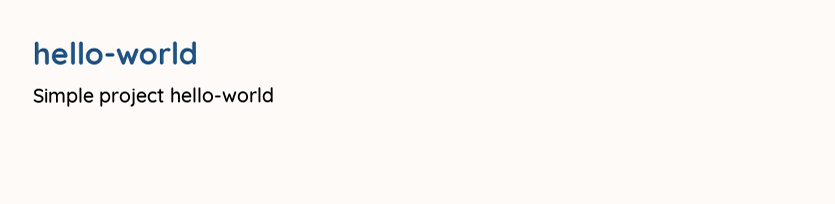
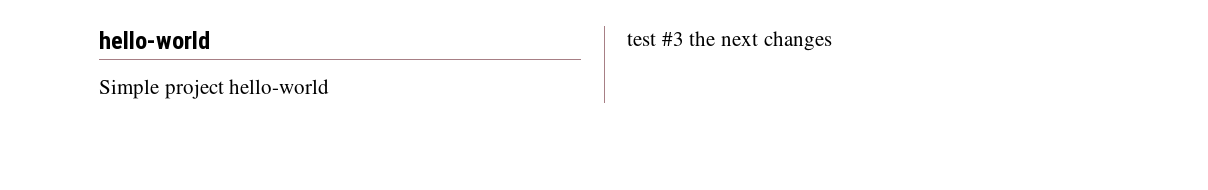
(275, 95) none -> [627,31,832,51] // test #3 the next changes

